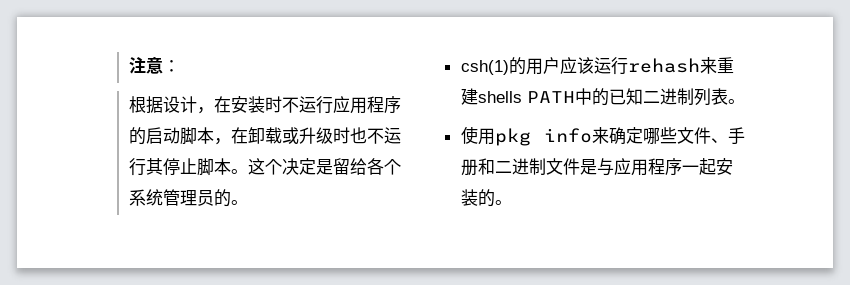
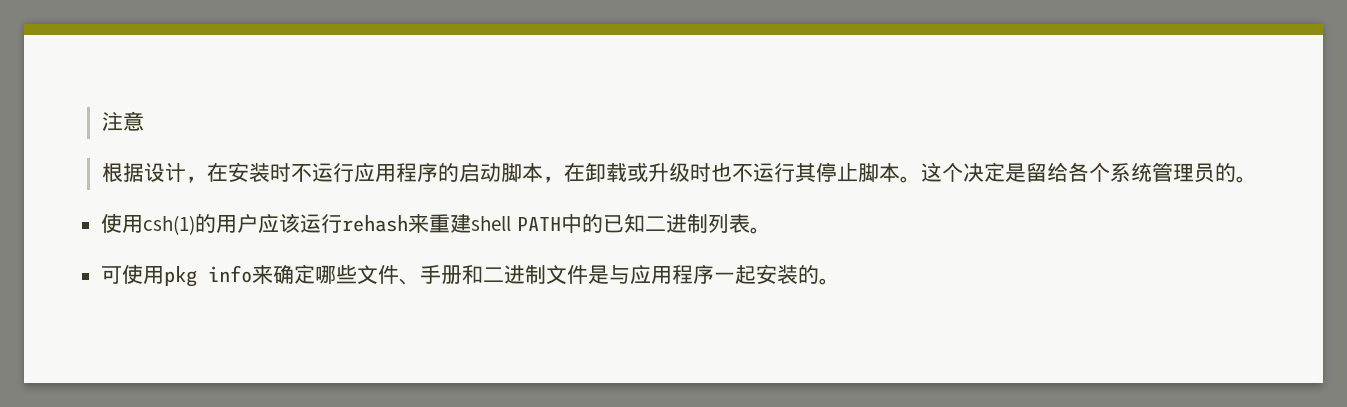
[162,60,180,72] ： -> (144, 121) none
(248, 202) none -> [101,213,144,233] 使用
[477,91,522,103] shells -> [471,216,512,231] shell
(745, 101) none -> [101,266,123,284] 可

